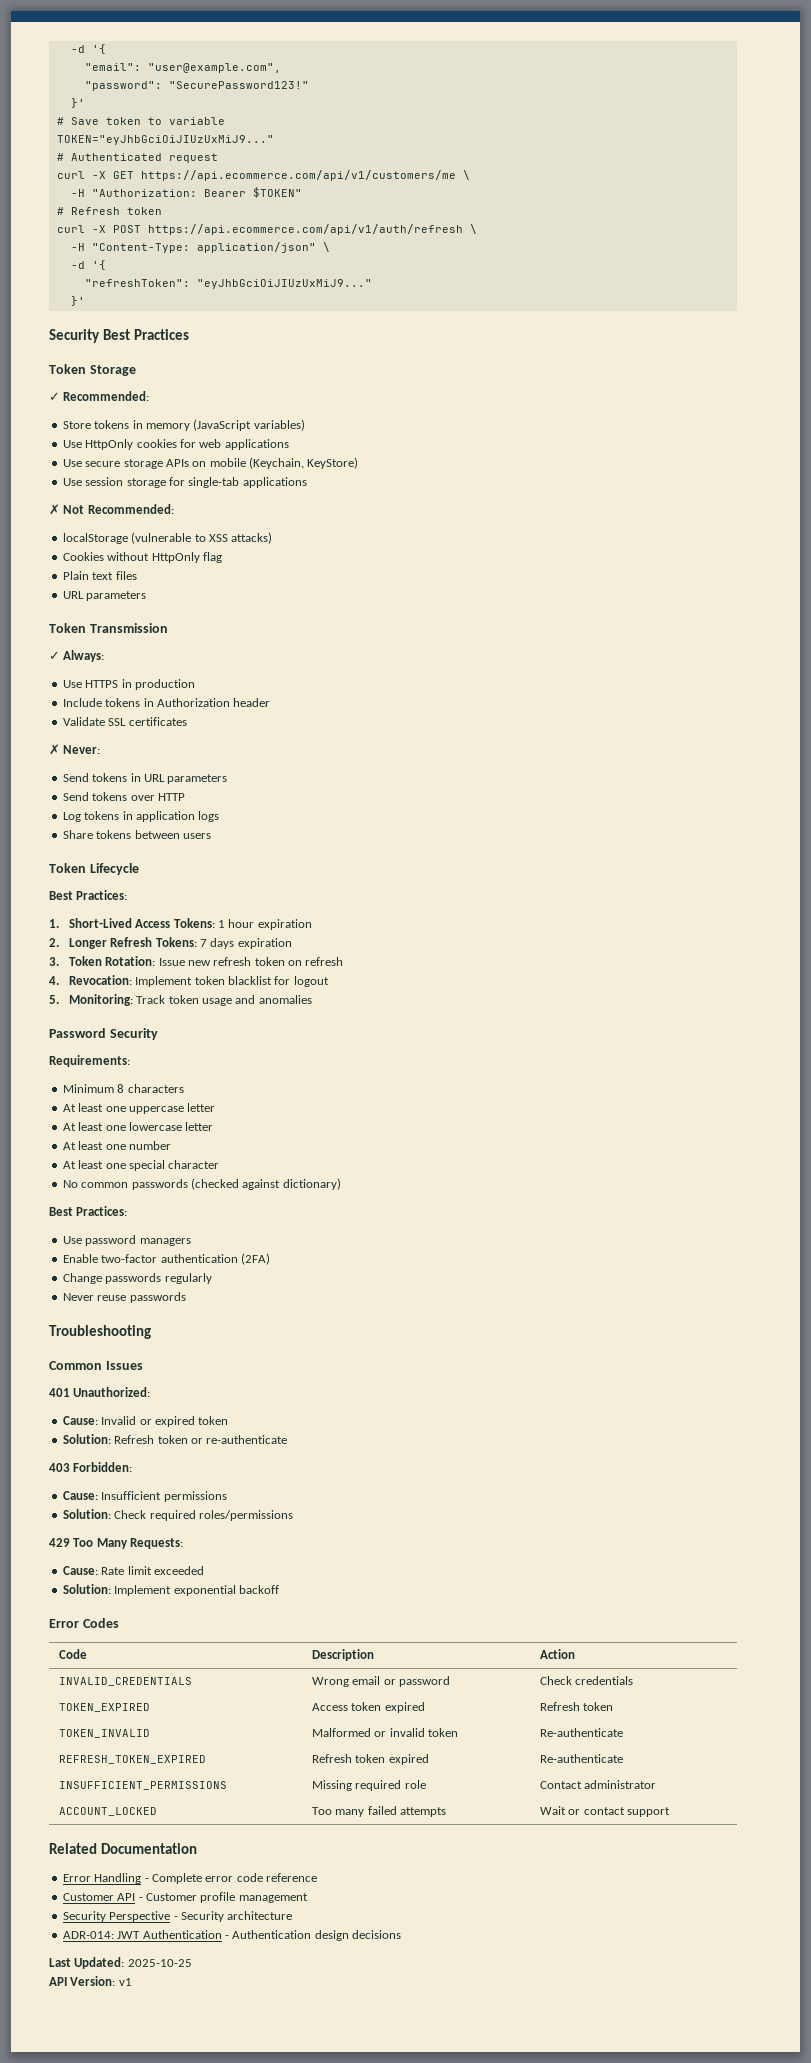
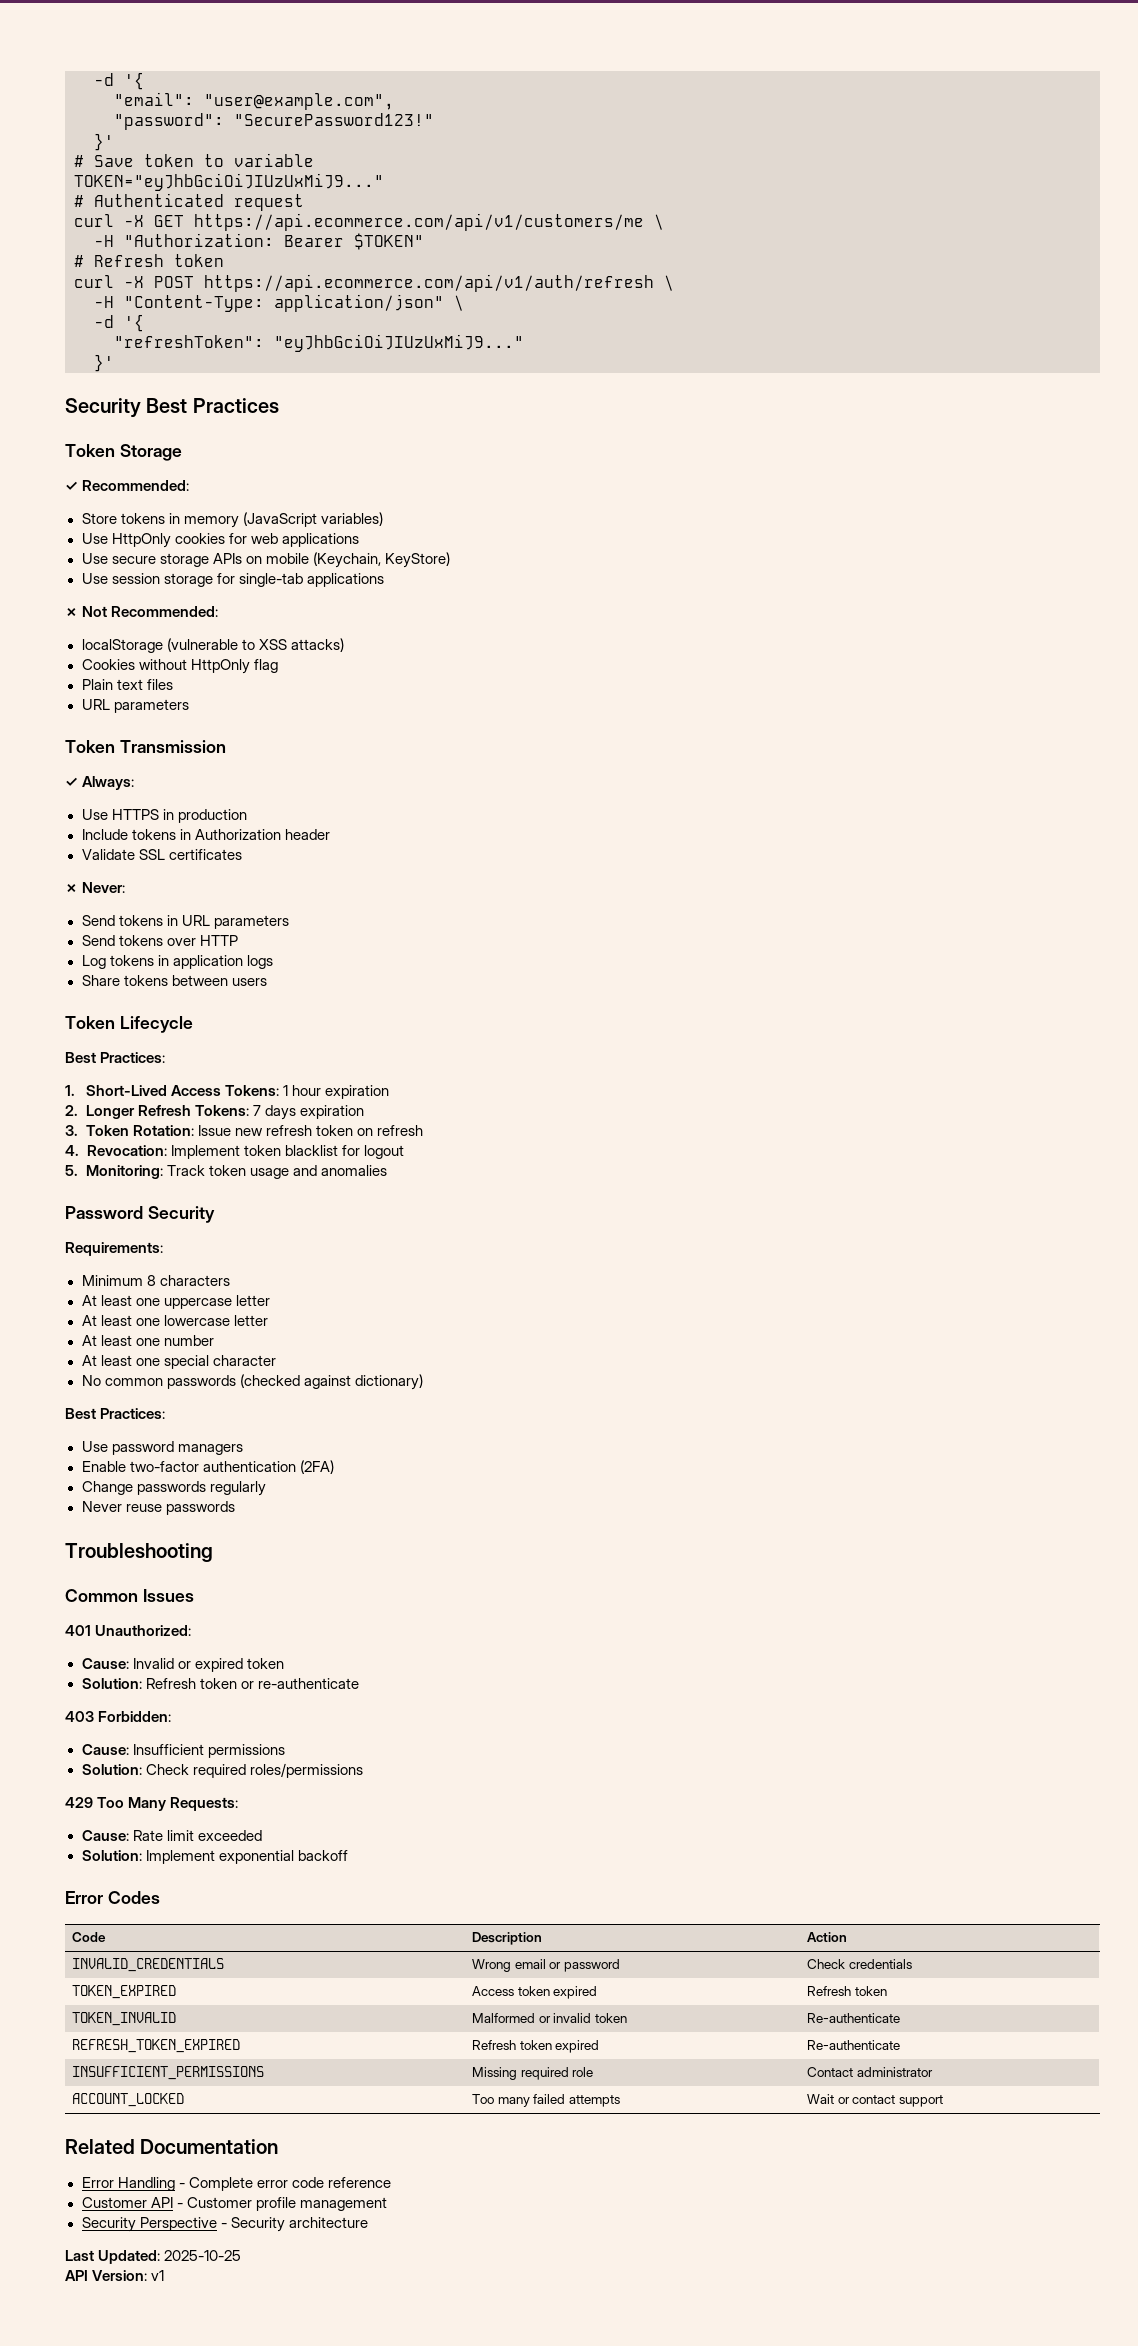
[62,1930,401,1941] // ADR-014: JWT Authentication - Authentication design decisions -> (368, 2222) none

